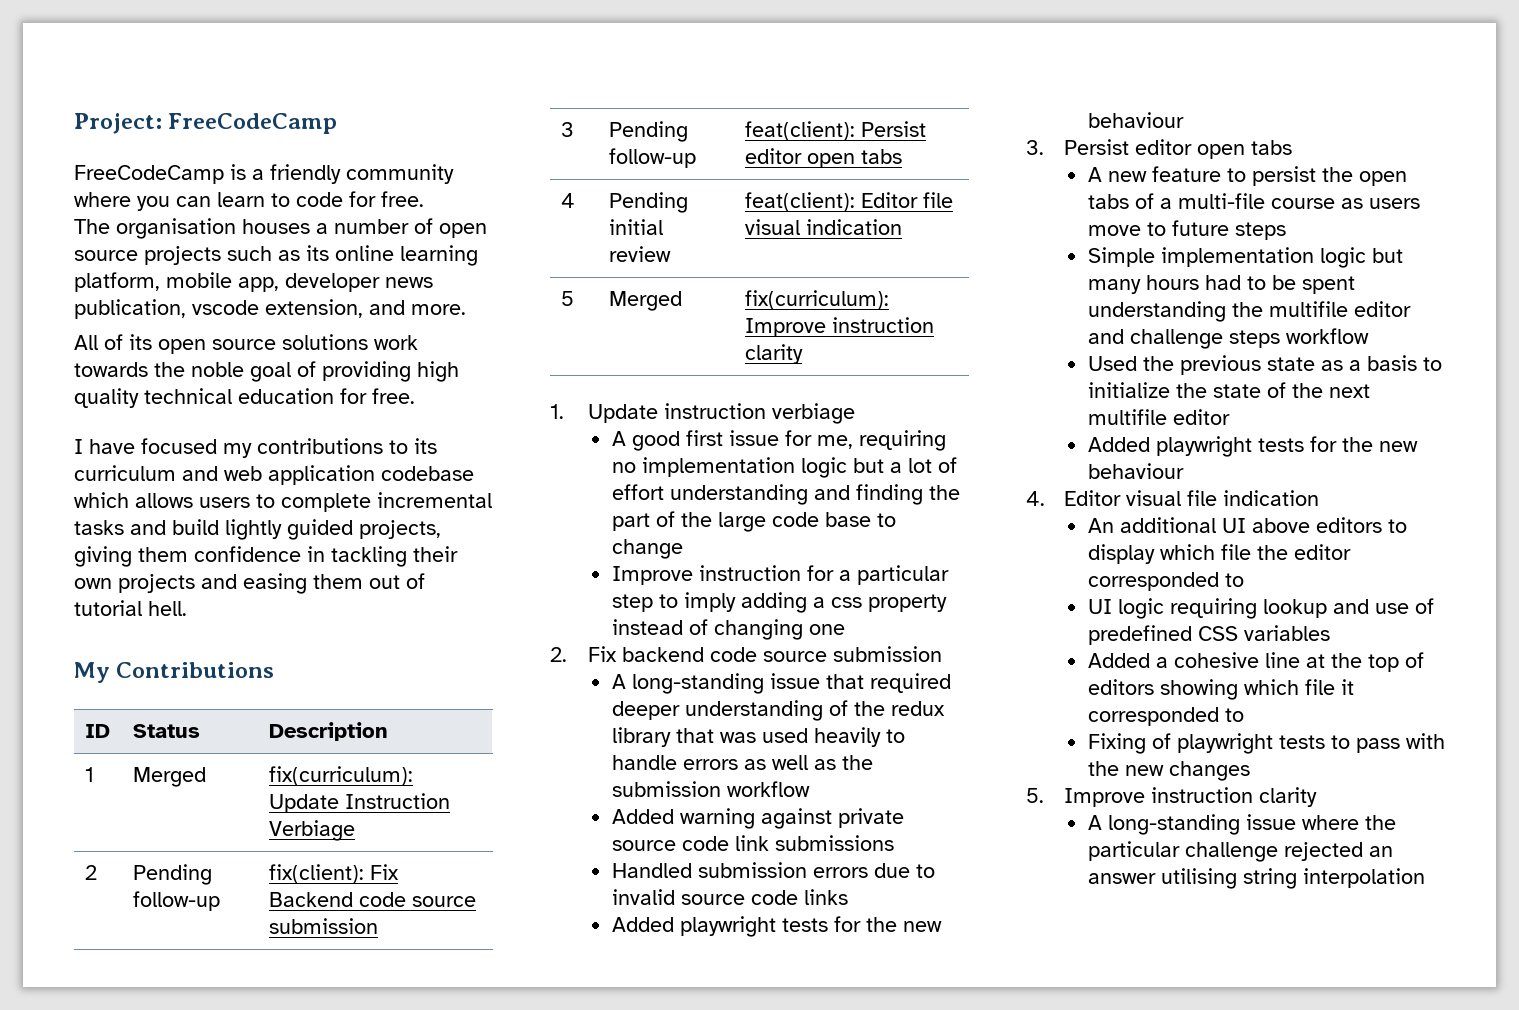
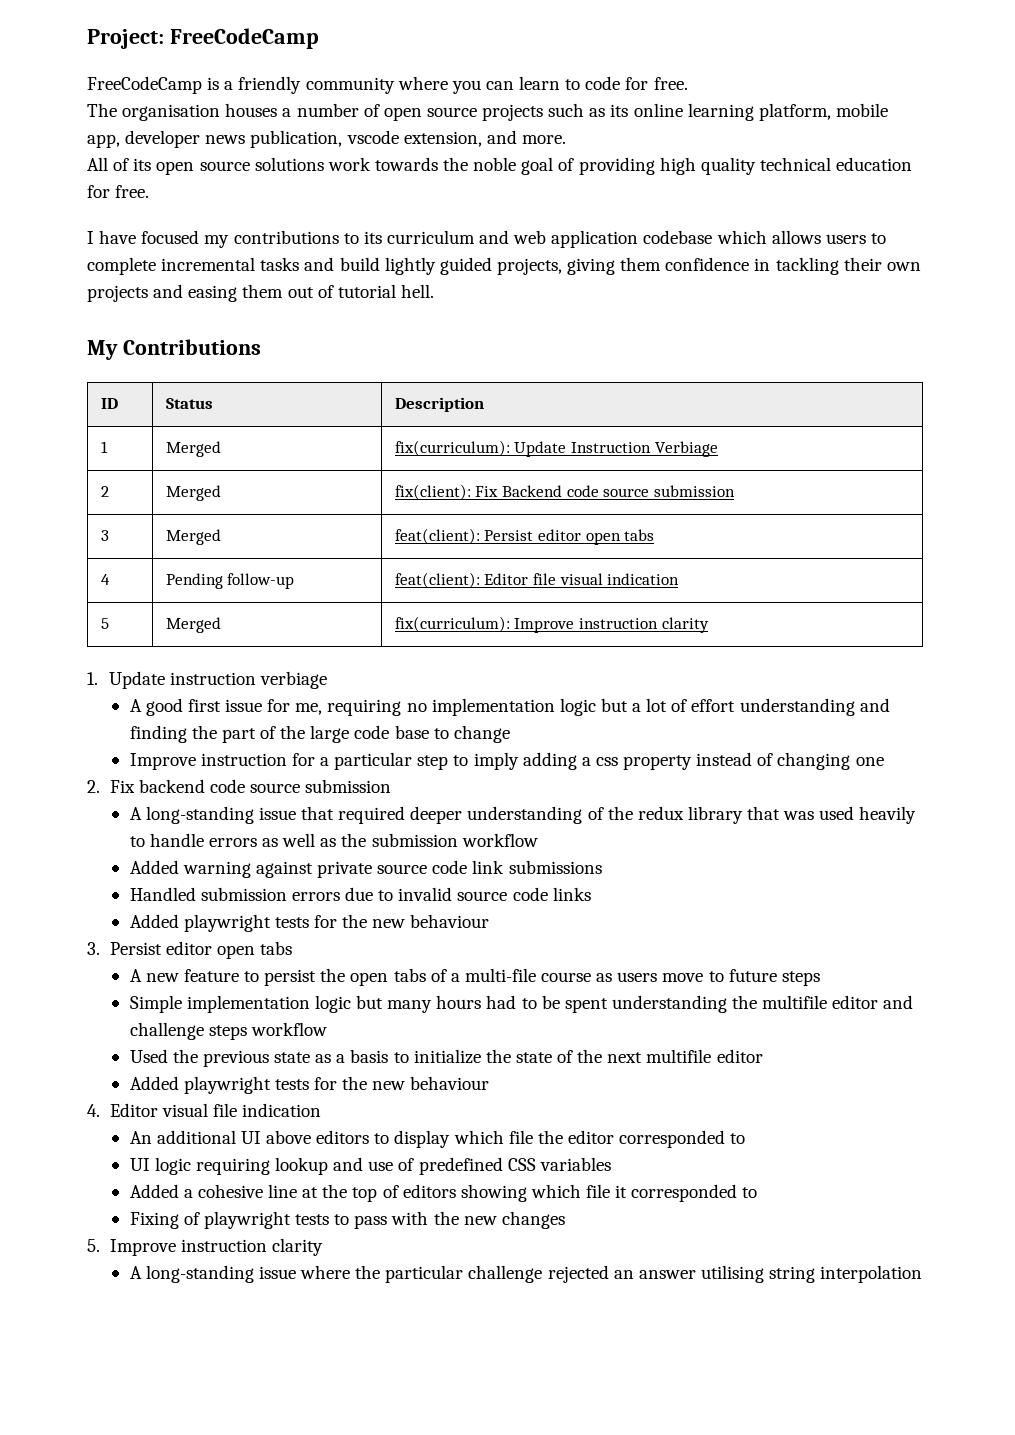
[133,864,213,885] [133,891,221,911] Pending follow-up -> [165,485,221,501] Merged
[609,121,689,142] [609,148,697,168] Pending follow-up -> [165,529,221,545] Merged
[609,219,664,235] [609,246,672,262] initial review -> [227,573,295,589] follow-up

